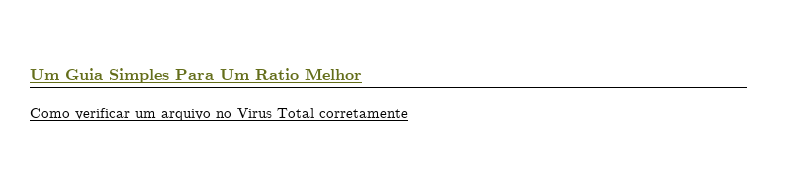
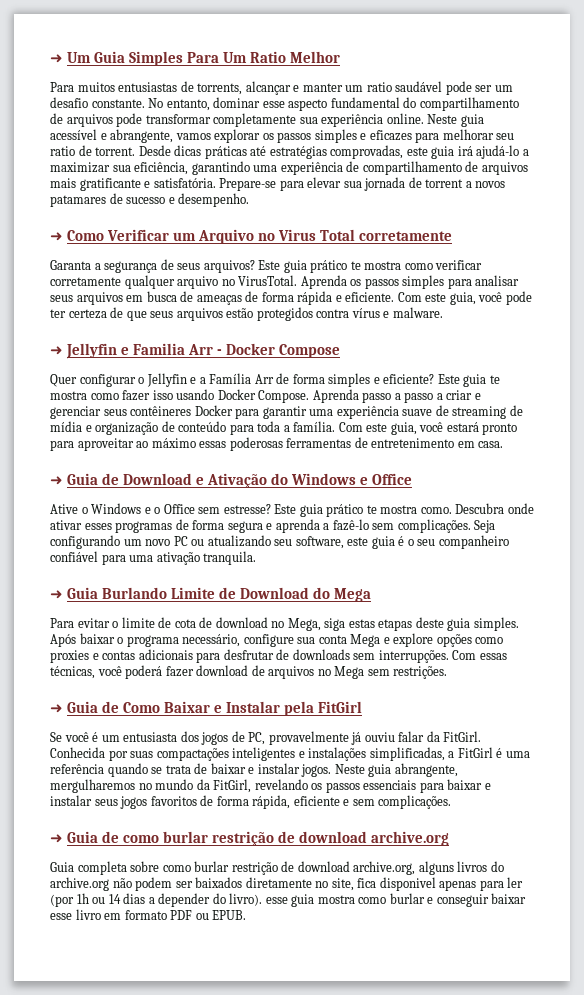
(30, 74) none -> [50,54,63,63] ➜
[30,108,408,121] Como verificar um arquivo no Virus Total corretamente -> [50,81,513,95] [50,97,519,111] [50,113,484,127] [50,129,515,143] [50,145,529,159] [50,161,528,175] [50,177,506,191] [50,193,250,207] [50,229,453,244] [50,259,483,273] [50,275,520,289] [50,291,532,305] [50,307,443,321] [50,343,341,359] [50,373,500,387] [50,389,481,403] [50,405,523,419] [50,421,518,435] [50,437,504,451] [50,473,413,488] [50,503,534,517] [50,519,496,533] [50,535,509,549] [50,551,257,565] [50,587,372,602] [50,617,519,631] [50,633,504,647] [50,649,507,663] [50,665,448,679] [50,701,363,716] [50,731,482,745] [50,747,530,761] [50,763,458,777] [50,779,491,793] [50,795,452,809] [50,831,450,846] [50,861,504,875] [50,877,524,891] [50,893,527,907] [50,909,247,920] Para muitos entusiastas de torrents, alcançar e manter um ratio saudável pode ser um desafio constante. No entanto, dominar esse aspecto fundamental do compartilhamento de arquivos pode transformar completamente sua experiência online. Neste guia acessível e abrangente, vamos explorar os passos simples e eficazes para melhorar seu ratio de torrent. Desde dicas práticas até estratégias comprovadas, este guia irá ajudá-lo a maximizar sua eficiência, garantindo uma experiência de compartilhamento de arquivos mais gratificante e satisfatória. Prepare-se para elevar sua jornada de torrent a novos patamares de sucesso e desempenho. // ➜ Como Verificar um Arquivo no Virus Total corretamente // Garanta a segurança de seus arquivos? Este guia prático te mostra como verificar corretamente qualquer arquivo no VirusTotal. Aprenda os passos simples para analisar seus arquivos em busca de ameaças de forma rápida e eficiente. Com este guia, você pode ter certeza de que seus arquivos estão protegidos contra vírus e malware. // ➜ Jellyfin e Familia Arr - Docker Compose // Quer configurar o Jellyfin e a Família Arr de forma simples e eficiente? Este guia te mostra como fazer isso usando Docker Compose. Aprenda passo a passo a criar e gerenciar seus contêineres Docker para garantir uma experiência suave de streaming de mídia e organização de conteúdo para toda a família. Com este guia, você estará pronto para aproveitar ao máximo essas poderosas ferramentas de entretenimento em casa. // ➜ Guia de Download e Ativação do Windows e Office // Ative o Windows e o Office sem estresse? Este guia prático te mostra como. Descubra onde ativar esses programas de forma segura e aprenda a fazê-lo sem complicações. Seja configurando um novo PC ou atualizando seu software, este guia é o seu companheiro confiável para uma ativação tranquila. // ➜ Guia Burlando Limite de Download do Mega // Para evitar o limite de cota de download no Mega, siga estas etapas deste guia simples. Após baixar o programa necessário, configure sua conta Mega e explore opções como proxies e contas adicionais para desfrutar de downloads sem interrupções. Com essas técnicas, você poderá fazer download de arquivos no Mega sem restrições. // ➜ Guia de Como Baixar e Instalar pela FitGirl // Se você é um entusiasta dos jogos de PC, provavelmente já ouviu falar da FitGirl. Conhecida por suas compactações inteligentes e instalações simplificadas, a FitGirl é uma referência quando se trata de baixar e instalar jogos. Neste guia abrangente, mergulharemos no mundo da FitGirl, revelando os passos essenciais para baixar e instalar seus jogos favoritos de forma rápida, eficiente e sem complicações. // ➜ Guia de como burlar restrição de download archive.org // Guia completa sobre como burlar restrição de download archive.org, alguns livros do archive.org não podem ser baixados diretamente no site, fica disponivel apenas para ler (por 1h ou 14 dias a depender do livro). esse guia mostra como burlar e conseguir baixar esse livro em formato PDF ou EPUB.

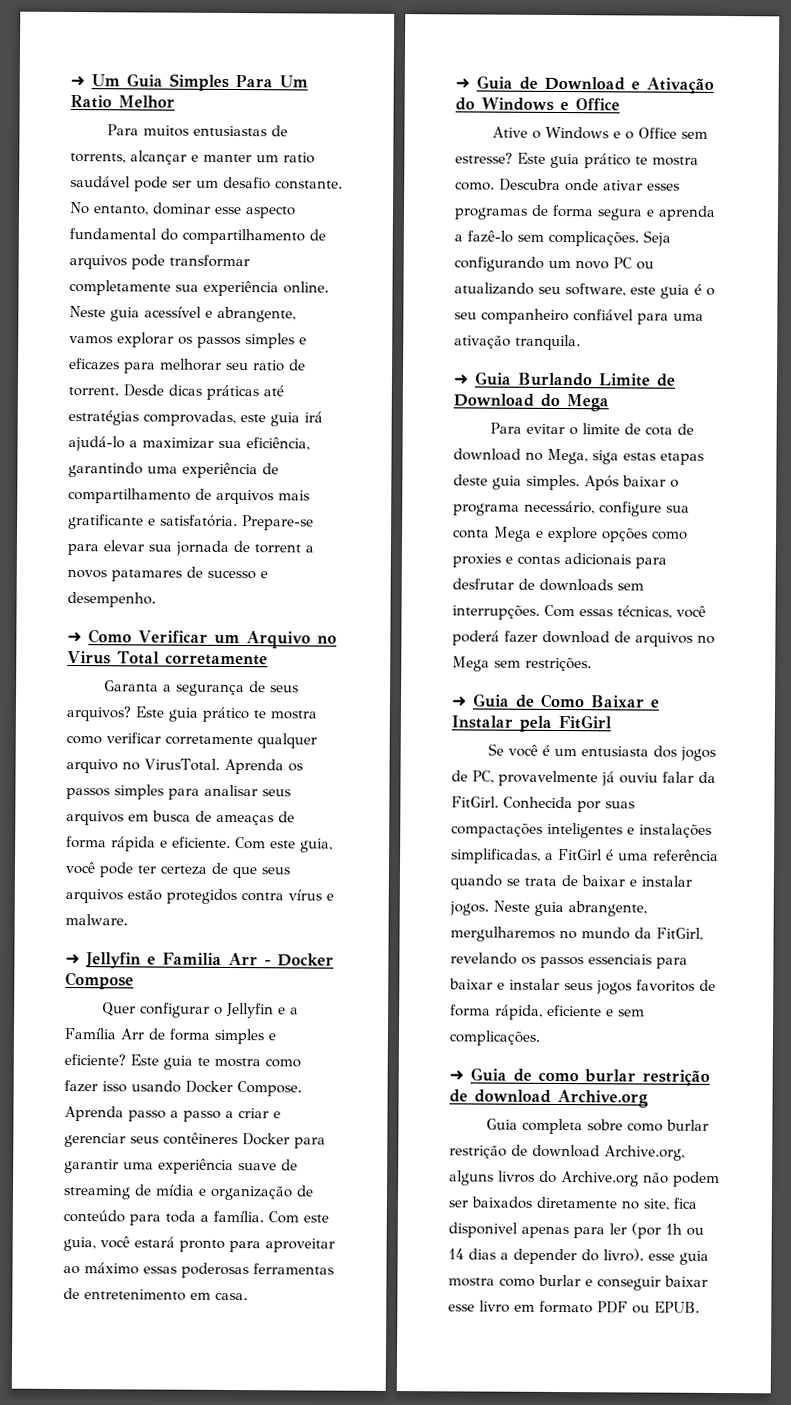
[371,831,450,846] archive.org -> [557,1089,648,1108] Archive.org
[353,861,416,875] archive.org, -> [604,1145,685,1161] Archive.org,
[50,877,109,891] archive.org -> [561,1171,639,1187] Archive.org

